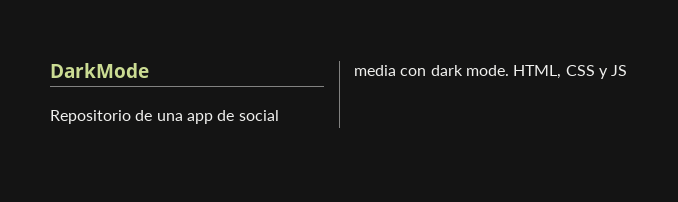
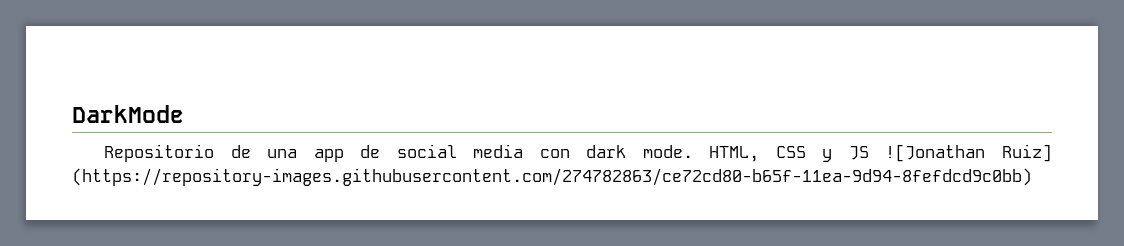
(628, 70) none -> [885,144,1053,162] [72,168,1032,186] ![Jonathan Ruiz] (https://repository-images.githubusercontent.com/274782863/ce72cd80-b65f-11ea-9d94-8fefdcd9c0bb)

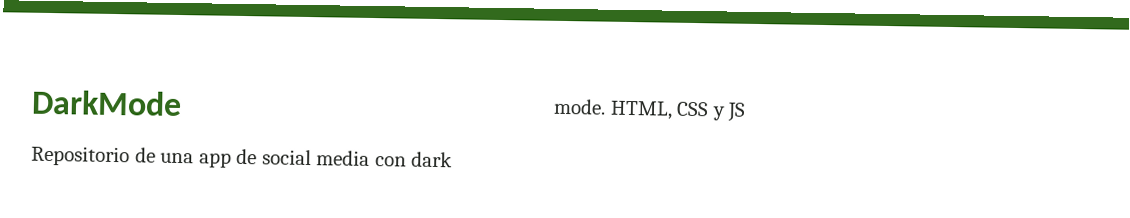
[885,144,1053,162] [72,168,1032,186] ![Jonathan Ruiz] (https://repository-images.githubusercontent.com/274782863/ce72cd80-b65f-11ea-9d94-8fefdcd9c0bb) -> (747, 112) none

